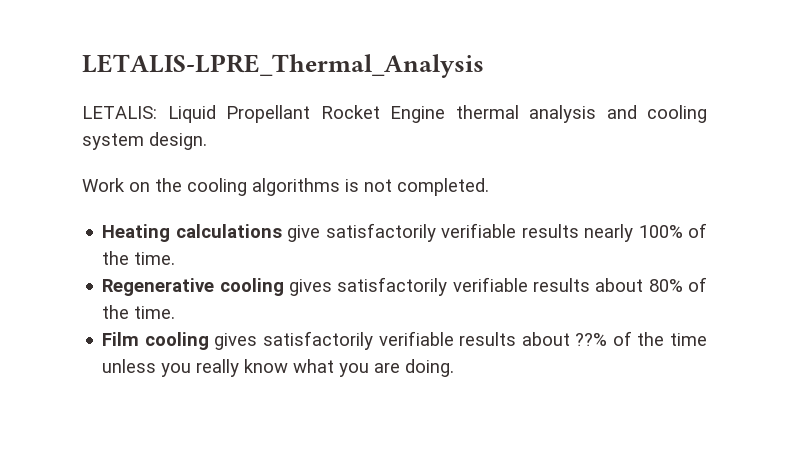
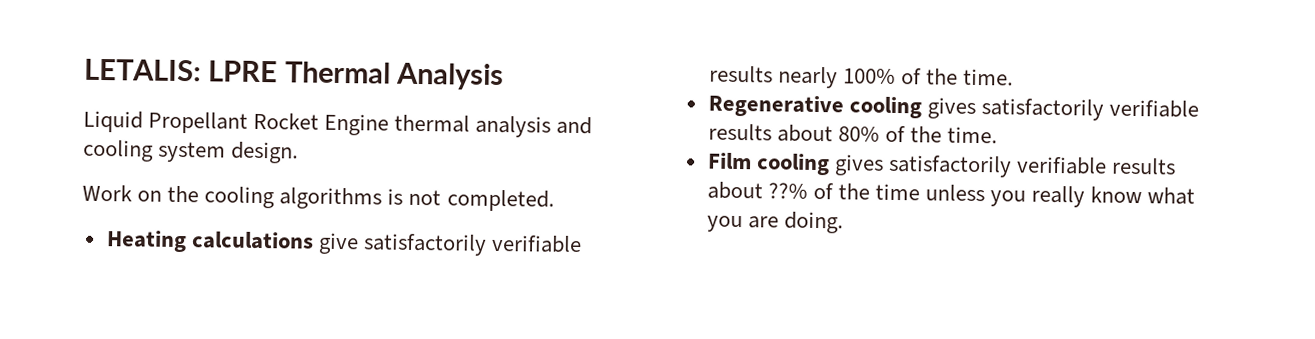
[82,54,484,78] [82,106,157,119] LETALIS-LPRE_Thermal_Analysis // LETALIS: -> [84,58,505,91] LETALIS: LPRE Thermal Analysis //

